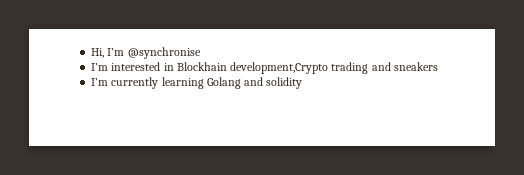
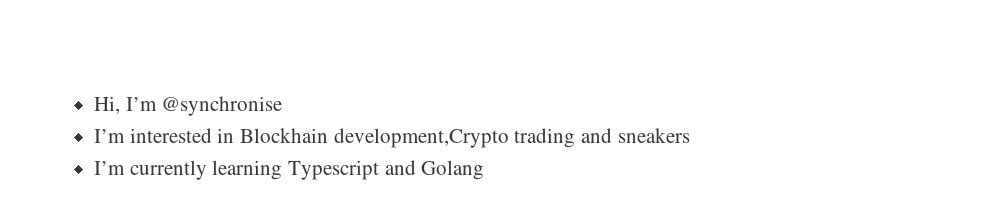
[206,77,303,89] Golang and solidity -> [288,160,485,180] Typescript and Golang

